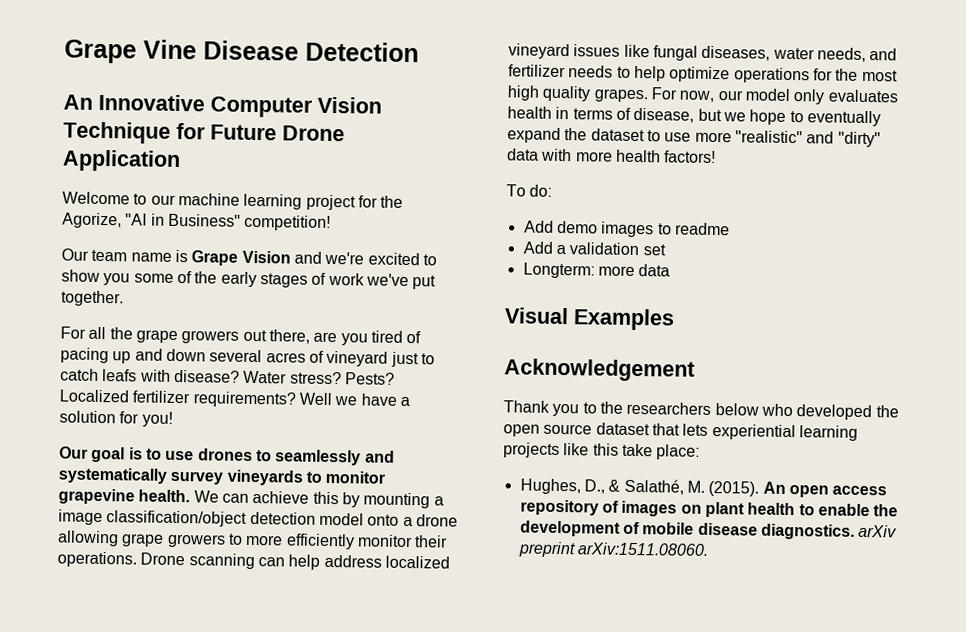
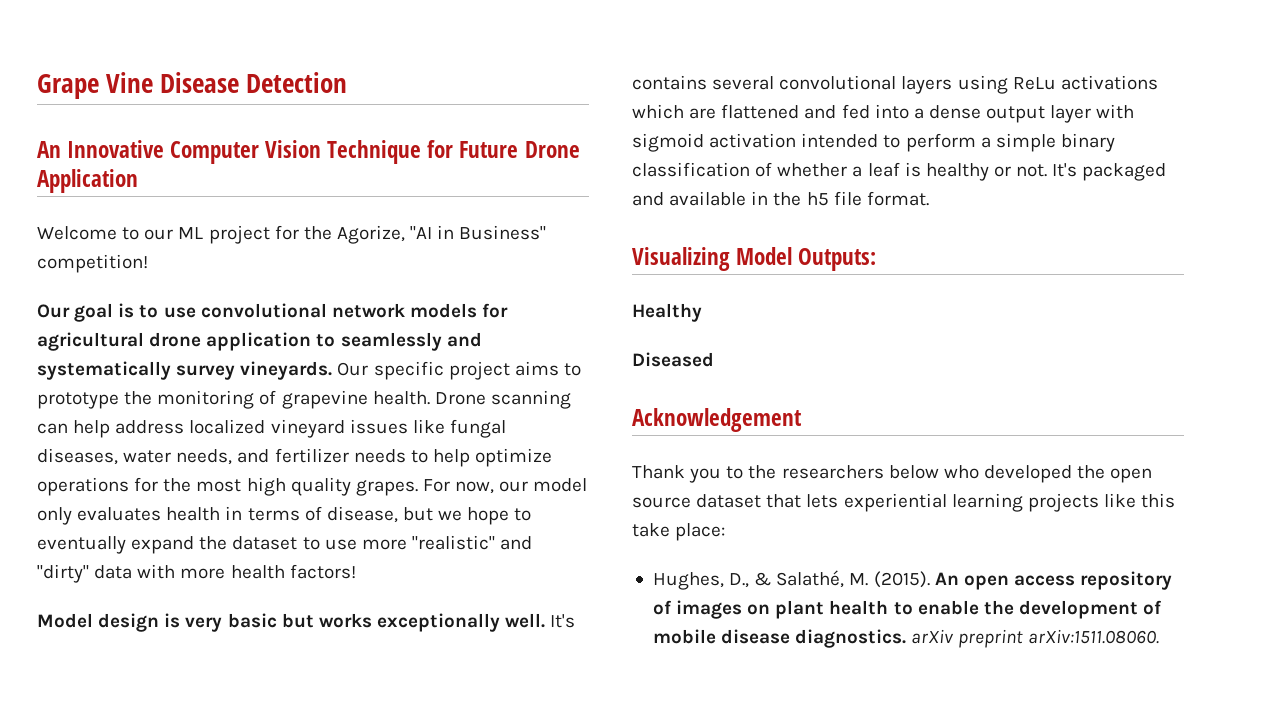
[177,192,303,210] machine learning -> [178,227,204,239] ML
[61,248,437,266] [61,269,437,290] [61,290,124,307] [60,326,422,346] [60,347,435,368] [60,368,395,385] [59,389,410,408] [59,410,173,427] // Our team name is Grape Vision and we're excited to show you some of the early stages of work we've put together. // For all the grape growers out there, are you tired of pacing up and down several acres of vineyard just to catch leafs with disease? Water stress? Pests? Localized fertilizer requirements? Well we have a solution for you! -> (148, 263) none
[197,448,253,461] drones -> [200,303,509,318] [37,332,312,351] convolutional network models for agricultural drone application
[226,469,386,486] [58,488,444,509] [58,509,458,527] [57,530,449,550] [57,551,137,568] vineyards to monitor grapevine health. We can achieve this by mounting a image classification/object detection model onto a drone allowing grape growers to more efficiently monitor their operations. -> [240,361,581,380] [37,390,430,409] vineyards. Our specific project aims to prototype the monitoring of grapevine health.
[506,184,553,197] [523,220,730,238] [522,241,666,256] [522,262,671,279] [504,307,675,331] To do: // Add demo images to readme // Add a validation set // Longterm: more data // Visual Examples -> [37,613,576,632] [632,75,1158,94] [632,104,1135,123] [632,133,1115,152] [632,162,1167,181] [632,191,929,206] [632,247,877,271] [632,303,702,322] [632,352,714,367] Model design is very basic but works exceptionally well. It's contains several convolutional layers using ReLu activations which are flattened and fed into a dense output layer with sigmoid activation intended to perform a simple binary classification of whether a leaf is healthy or not. It's packaged and available in the h5 file format. // Visualizing Model Outputs: // Healthy // Diseased

